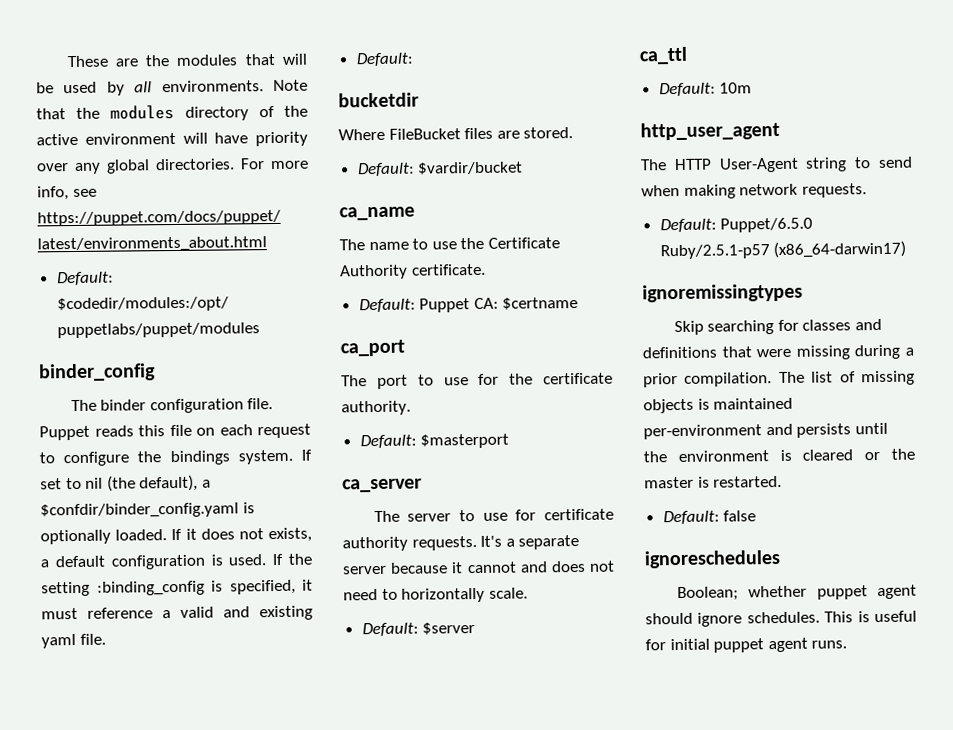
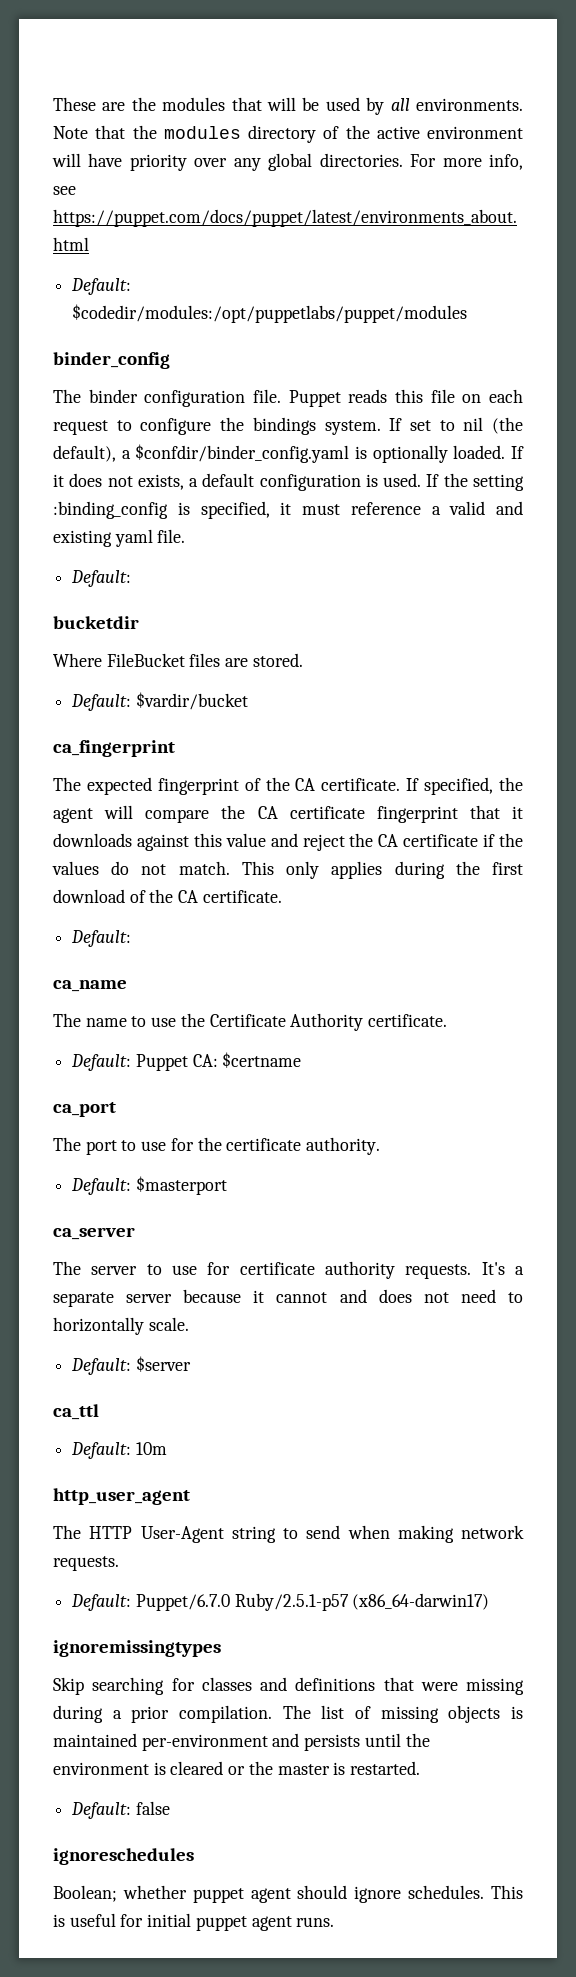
(524, 168) none -> [53,740,175,757] [53,777,524,795] [53,805,523,823] [53,833,523,851] [52,861,523,879] [53,889,282,903] [71,930,132,947] // ca_fingerprint // The expected fingerprint of the CA certificate. If specified, the agent will compare the CA certificate fingerprint that it downloads against this value and reject the CA certificate if the values do not match. This only applies during the first download of the CA certificate. // Default:
[720,217,814,233] Puppet/6.5.0 -> [135,1594,230,1611] Puppet/6.7.0

